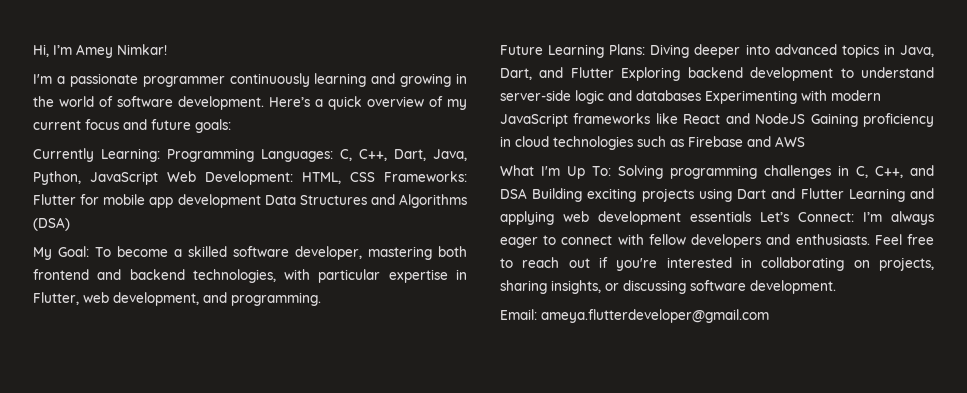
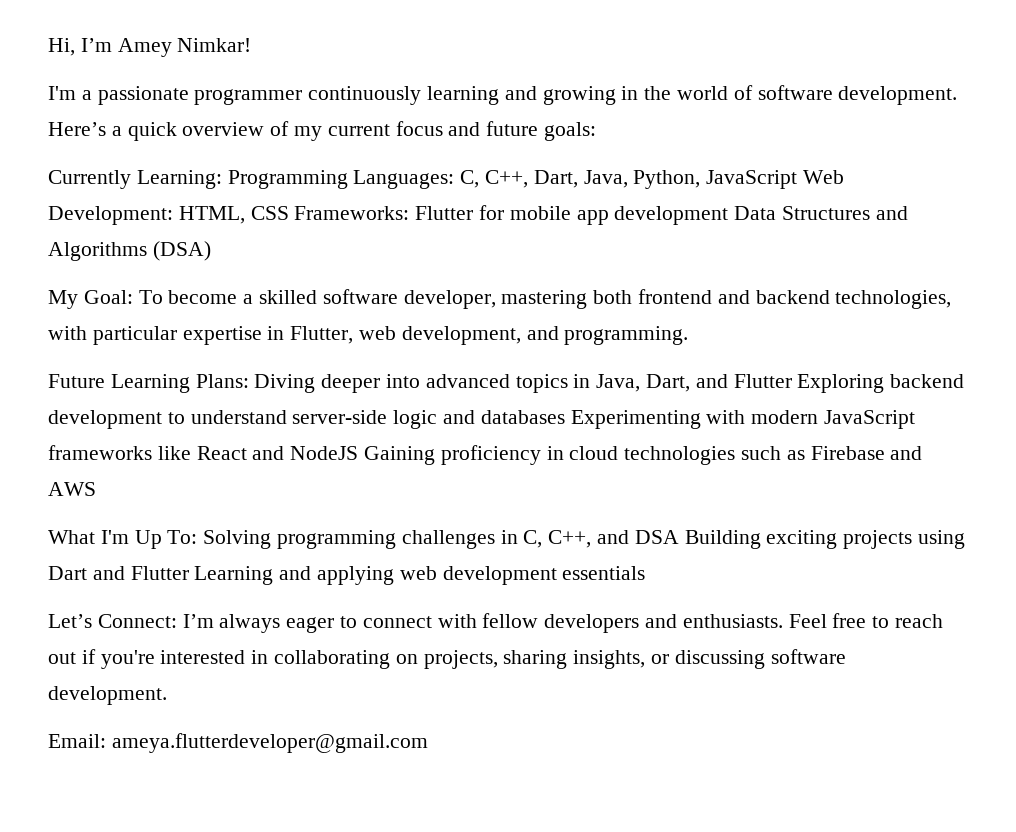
(751, 216) none -> (646, 573) //

